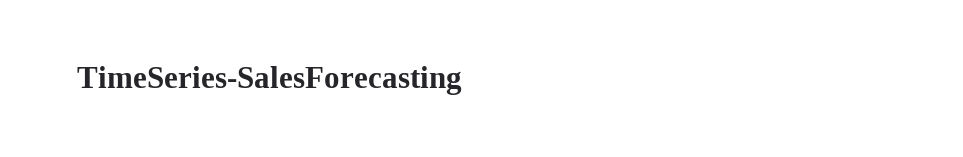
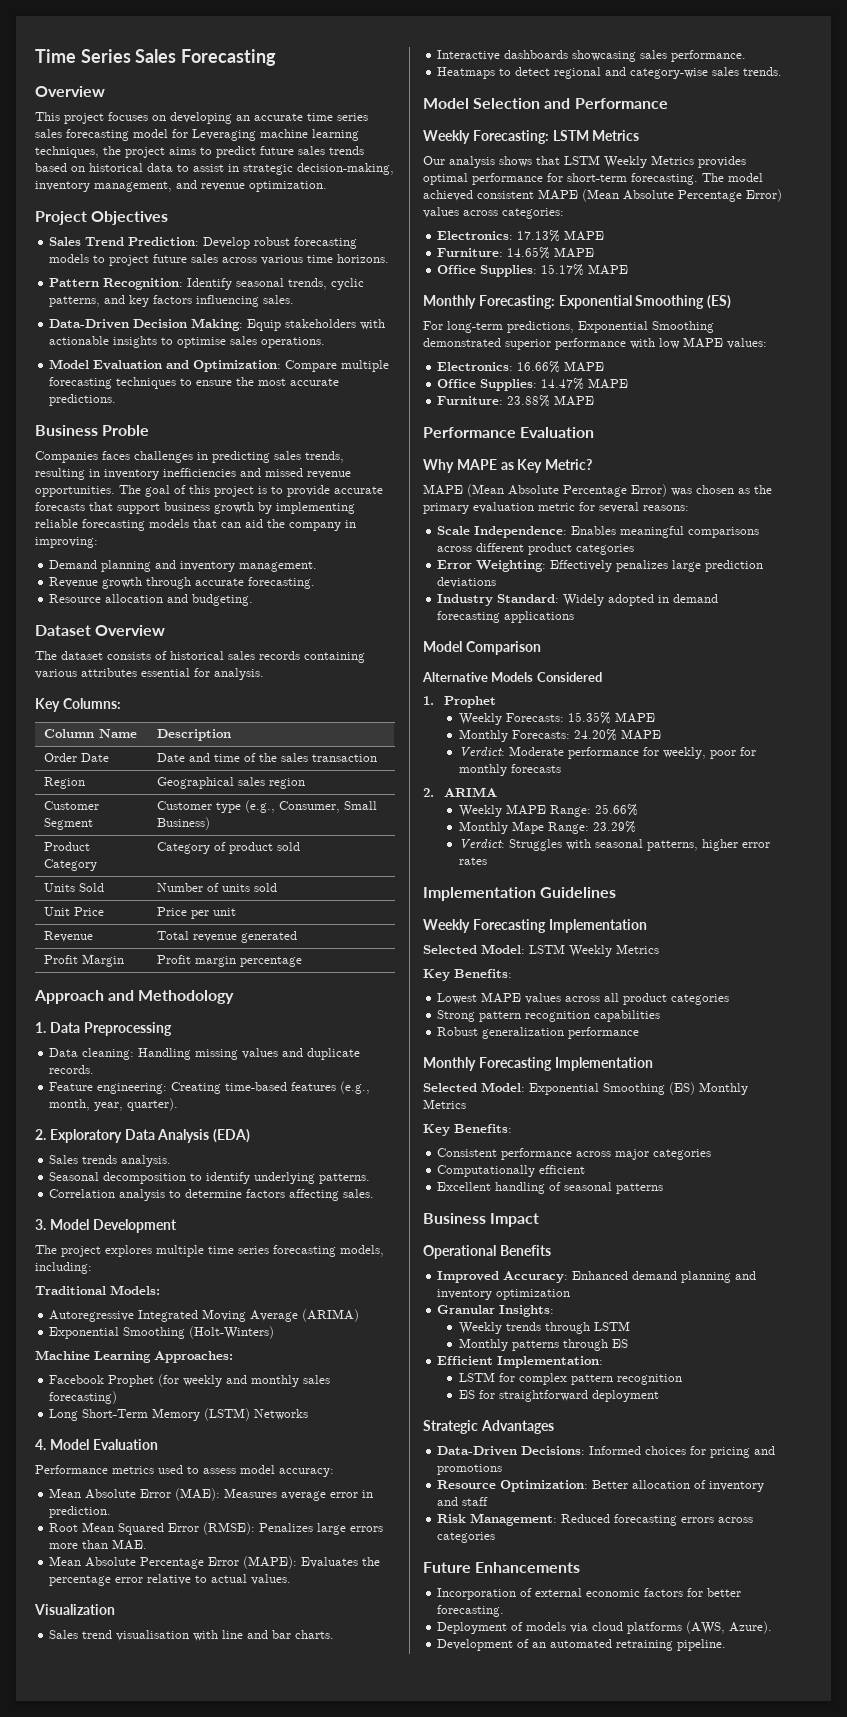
[77,66,462,95] TimeSeries-SalesForecasting -> [35,49,277,66] [35,86,105,97] [35,112,368,124] [35,129,359,141] [35,146,364,158] [35,163,394,175] [35,180,327,192] [35,211,169,225] [49,237,358,249] [49,254,390,266] [49,278,365,290] [49,295,295,307] [49,318,386,331] [49,336,326,348] [49,359,390,372] [49,377,340,389] [49,394,117,406] [35,425,150,436] [35,451,344,463] [35,468,351,480] [35,485,383,497] [35,502,355,514] [35,519,356,531] [35,537,98,548] [49,560,318,572] [49,577,316,589] [49,594,254,606] [35,625,166,636] [35,651,365,663] [35,668,264,680] [35,698,121,712] [44,729,138,738] [157,729,232,741] [44,753,110,762] [157,753,378,762] [44,777,86,789] [157,777,306,789] [44,801,100,810] [44,818,94,830] [157,800,378,813] [157,817,211,830] [44,842,91,851] [44,859,98,871] [157,842,301,854] [44,883,105,892] [157,883,278,892] [44,907,105,916] [157,907,237,919] [44,931,94,942] [157,931,298,943] [44,954,125,967] [157,955,303,967] [34,990,235,1004] [35,1022,172,1036] [49,1048,361,1060] [49,1065,95,1074] [49,1081,371,1094] [49,1098,179,1111] [35,1129,251,1143] [49,1155,172,1167] [49,1172,371,1184] [49,1189,375,1201] [35,1219,177,1233] [35,1245,384,1257] [35,1262,92,1274] [35,1285,160,1295] [49,1309,360,1322] [49,1326,275,1339] [35,1350,233,1363] [49,1374,331,1387] [49,1391,118,1404] [49,1408,309,1421] [35,1439,158,1450] [35,1465,334,1477] [49,1488,374,1501] [49,1506,112,1518] [49,1522,384,1535] [49,1539,148,1550] [49,1556,381,1569] [49,1574,292,1586] [34,1604,115,1615] [49,1630,335,1641] [437,50,747,62] [437,67,783,79] [423,98,668,109] [423,130,640,144] [423,155,746,168] [423,173,763,185] [423,189,782,202] [423,207,564,219] [437,230,605,242] [437,247,595,259] [437,264,629,277] [423,295,732,309] [423,321,714,333] [423,337,767,350] [437,361,605,373] [437,378,629,391] [437,395,595,407] [423,427,595,438] [423,459,593,473] [423,484,772,497] [423,502,689,514] [437,526,760,538] [437,543,635,555] [437,560,764,572] [437,577,497,588] [437,594,719,606] [437,611,575,623] [423,641,541,655] [422,672,602,682] [423,696,497,708] [458,712,655,725] [458,729,661,742] [458,746,756,759] [458,764,561,776] [423,787,498,797] [458,804,638,817] [458,821,636,834] [458,839,770,851] [458,857,487,865] [423,887,617,901] [423,919,647,933] [423,944,659,957] [423,969,512,981] [437,992,730,1005] [437,1010,661,1022] [437,1027,640,1039] [423,1057,653,1071] [423,1082,748,1095] [423,1099,466,1109] [423,1124,512,1136] [437,1148,712,1160] [437,1165,586,1177] [437,1182,664,1194] [423,1213,540,1227] [423,1245,551,1259] [437,1271,757,1283] [437,1289,571,1300] [437,1305,555,1317] [458,1321,630,1334] [458,1338,628,1351] [437,1356,604,1368] [458,1372,682,1385] [458,1390,659,1402] [423,1420,554,1434] [437,1446,776,1458] [437,1464,503,1475] [437,1480,765,1492] [437,1497,489,1506] [437,1513,754,1526] [437,1532,496,1543] [423,1562,581,1573] [437,1588,742,1600] [437,1605,505,1617] [437,1621,773,1634] [437,1639,727,1651] Time Series Sales Forecasting // Overview // This project focuses on developing an accurate time series sales forecasting model for Leveraging machine learning techniques, the project aims to predict future sales trends based on historical data to assist in strategic decision-making, inventory management, and revenue optimization. // Project Objectives // Sales Trend Prediction: Develop robust forecasting models to project future sales across various time horizons. // Pattern Recognition: Identify seasonal trends, cyclic patterns, and key factors influencing sales. // Data-Driven Decision Making: Equip stakeholders with actionable insights to optimise sales operations. // Model Evaluation and Optimization: Compare multiple forecasting techniques to ensure the most accurate predictions. // Business Proble // Companies faces challenges in predicting sales trends, resulting in inventory inefficiencies and missed revenue opportunities. The goal of this project is to provide accurate forecasts that support business growth by implementing reliable forecasting models that can aid the company in improving: // Demand planning and inventory management. // Revenue growth through accurate forecasting. // Resource allocation and budgeting. // Dataset Overview // The dataset consists of historical sales records containing various attributes essential for analysis. // Key Columns: // Column Name | Description // Order Date | Date and time of the sales transaction // Region | Geographical sales region // Customer Segment | Customer type (e.g., Consumer, Small Business) // Product Category | Category of product sold // Units Sold | Number of units sold // Unit Price | Price per unit // Revenue | Total revenue generated // Profit Margin | Profit margin percentage // Approach and Methodology // 1. Data Preprocessing // Data cleaning: Handling missing values and duplicate records. // Feature engineering: Creating time-based features (e.g., month, year, quarter). // 2. Exploratory Data Analysis (EDA) // Sales trends analysis. // Seasonal decomposition to identify underlying patterns. // Correlation analysis to determine factors affecting sales. // 3. Model Development // The project explores multiple time series forecasting models, including: // Traditional Models: // Autoregressive Integrated Moving Average (ARIMA) // Exponential Smoothing (Holt-Winters) // Machine Learning Approaches: // Facebook Prophet (for weekly and monthly sales forecasting) // Long Short-Term Memory (LSTM) Networks // 4. Model Evaluation // Performance metrics used to assess model accuracy: // Mean Absolute Error (MAE): Measures average error in prediction. // Root Mean Squared Error (RMSE): Penalizes large errors more than MAE. // Mean Absolute Percentage Error (MAPE): Evaluates the percentage error relative to actual values. // Visualization // Sales trend visualisation with line and bar charts. // Interactive dashboards showcasing sales performance. // Heatmaps to detect regional and category-wise sales trends. // Model Selection and Performance // Weekly Forecasting: LSTM Metrics // Our analysis shows that LSTM Weekly Metrics provides optimal performance for short-term forecasting. The model achieved consistent MAPE (Mean Absolute Percentage Error) values across categories: // Electronics: 17.13% MAPE // Furniture: 14.65% MAPE // Office Supplies: 15.17% MAPE // Monthly Forecasting: Exponential Smoothing (ES) // For long-term predictions, Exponential Smoothing demonstrated superior performance with low MAPE values: // Electronics: 16.66% MAPE // Office Supplies: 14.47% MAPE // Furniture: 23.88% MAPE // Performance Evaluation // Why MAPE as Key Metric? // MAPE (Mean Absolute Percentage Error) was chosen as the primary evaluation metric for several reasons: // Scale Independence: Enables meaningful comparisons across different product categories // Error Weighting: Effectively penalizes large prediction deviations // Industry Standard: Widely adopted in demand forecasting applications // Model Comparison // Alternative Models Considered // 1. Prophet // Weekly Forecasts: 15.35% MAPE // Monthly Forecasts: 24.20% MAPE // Verdict: Moderate performance for weekly, poor for monthly forecasts // 2. ARIMA // Weekly MAPE Range: 25.66% // Monthly Mape Range: 23.29% // Verdict: Struggles with seasonal patterns, higher error rates // Implementation Guidelines // Weekly Forecasting Implementation // Selected Model: LSTM Weekly Metrics // Key Benefits: // Lowest MAPE values across all product categories // Strong pattern recognition capabilities // Robust generalization performance // Monthly Forecasting Implementation // Selected Model: Exponential Smoothing (ES) Monthly Metrics // Key Benefits: // Consistent performance across major categories // Computationally efficient // Excellent handling of seasonal patterns // Business Impact // Operational Benefits // Improved Accuracy: Enhanced demand planning and inventory optimization // Granular Insights: // Weekly trends through LSTM // Monthly patterns through ES // Efficient Implementation: // LSTM for complex pattern recognition // ES for straightforward deployment // Strategic Advantages // Data-Driven Decisions: Informed choices for pricing and promotions // Resource Optimization: Better allocation of inventory and staff // Risk Management: Reduced forecasting errors across categories // Future Enhancements // Incorporation of external economic factors for better forecasting. // Deployment of models via cloud platforms (AWS, Azure). // Development of an automated retraining pipeline.

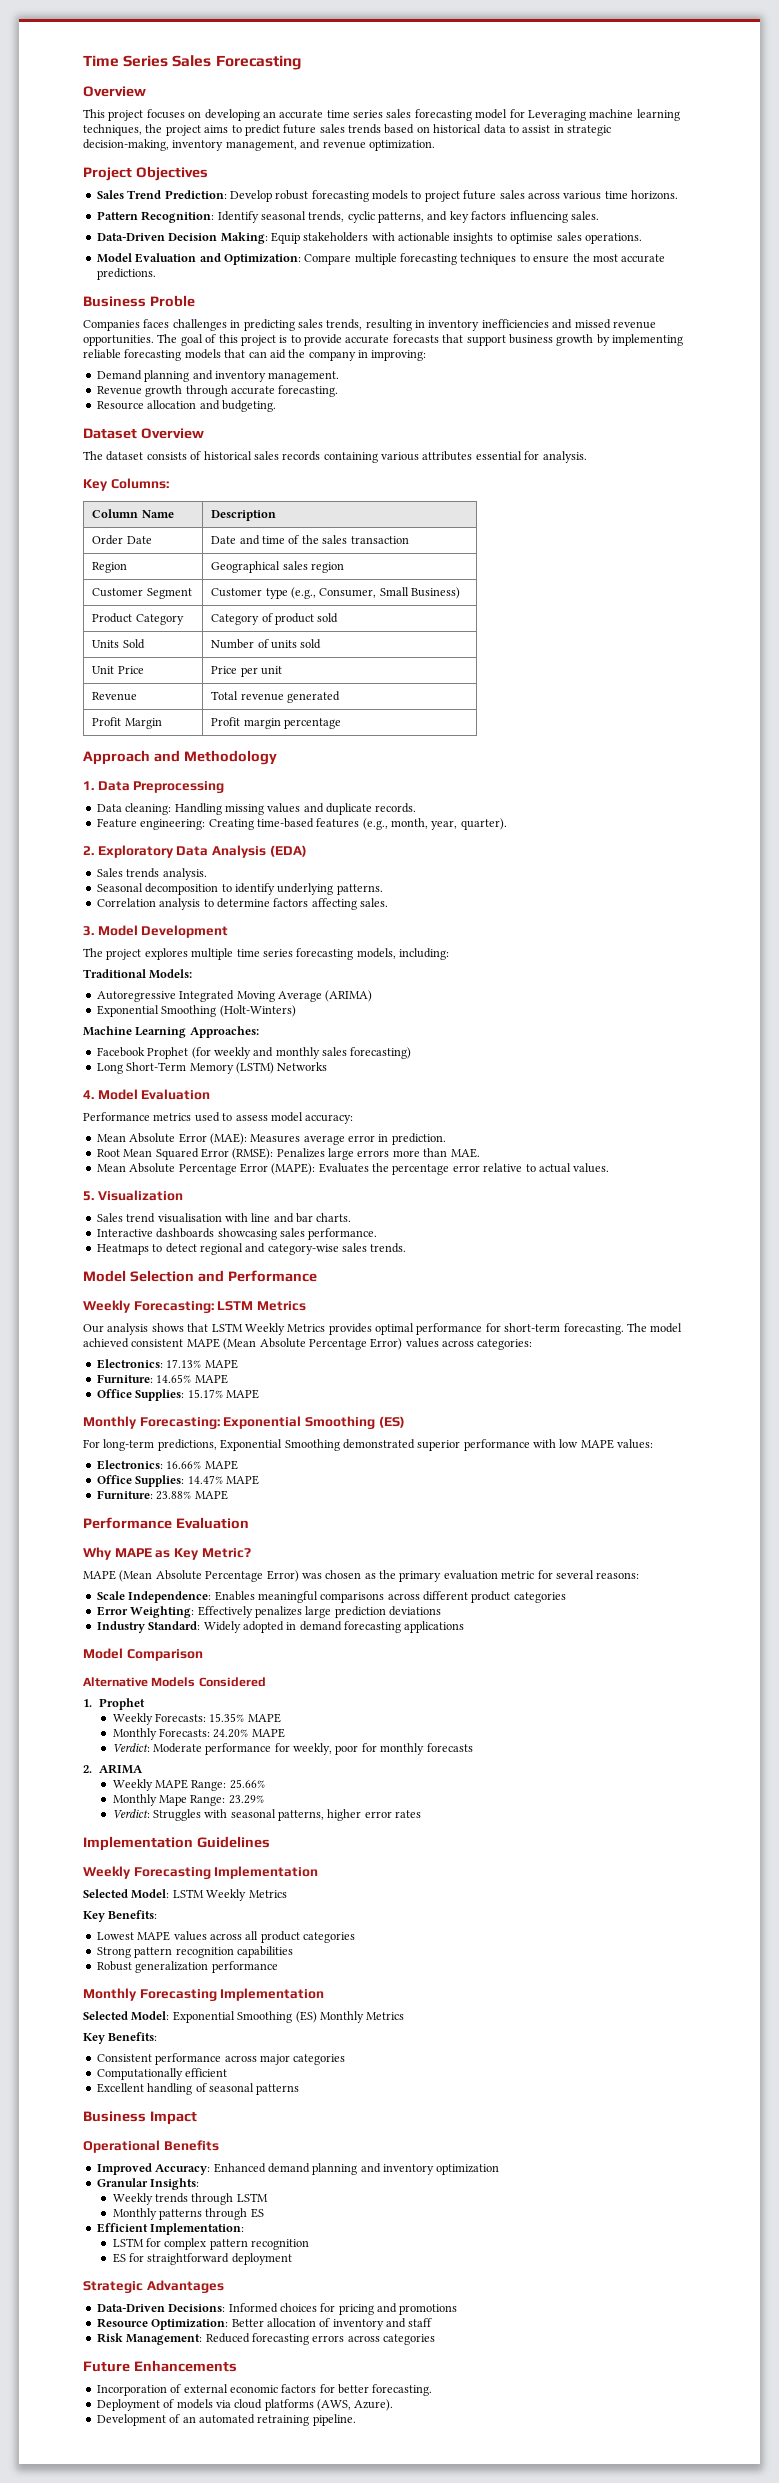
(292, 1579) none -> [83,1191,94,1201] 5.

